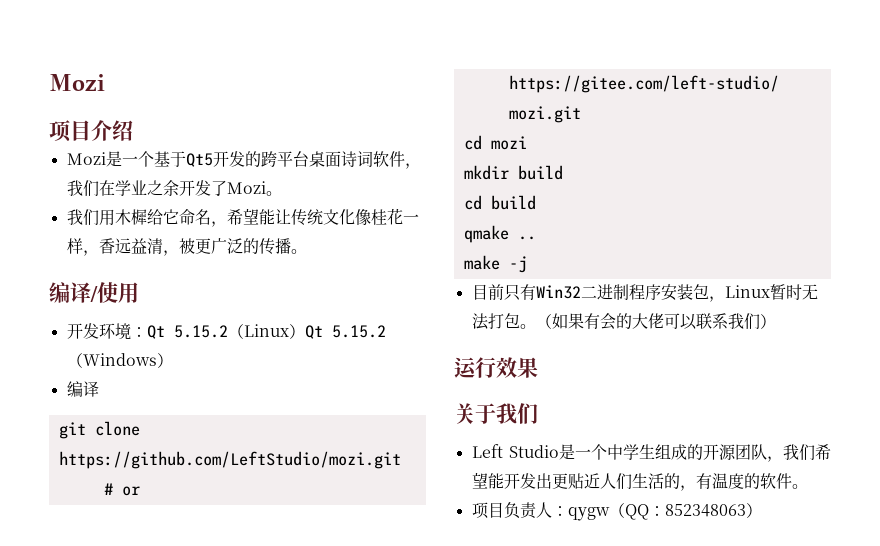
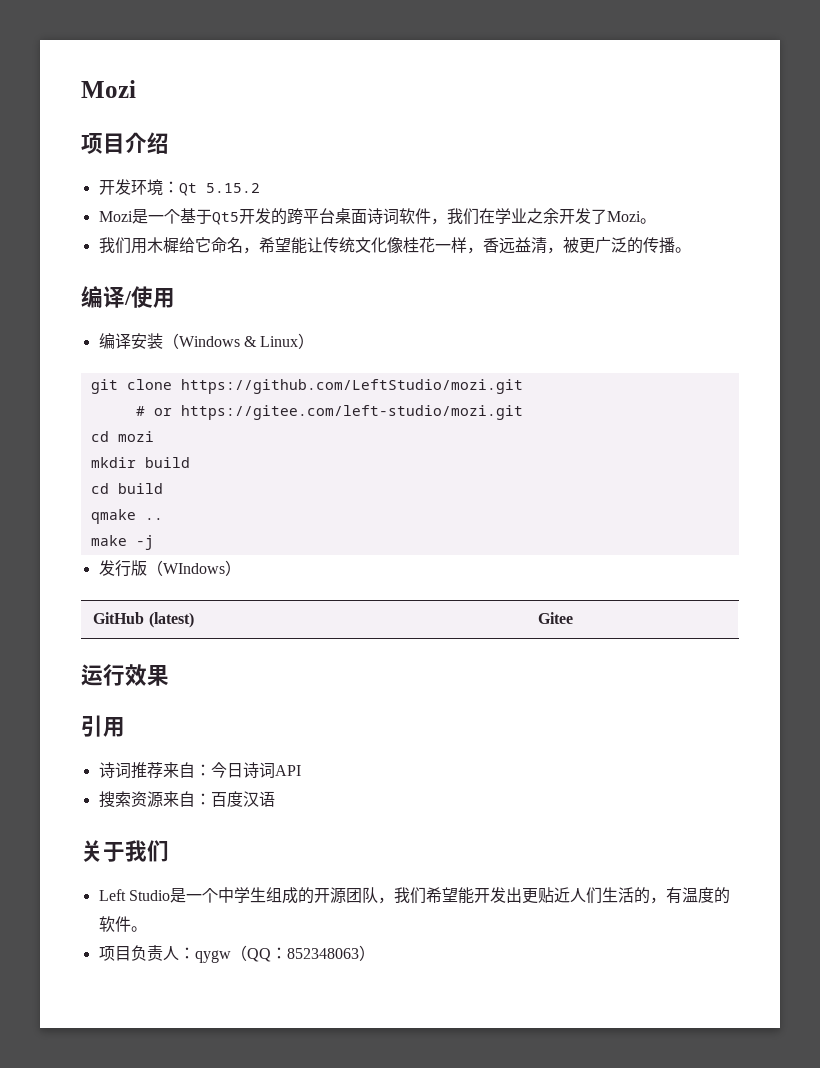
(133, 130) none -> [98,179,260,196] // 开发环境：Qt 5.15.2
[66,323,386,340] [66,353,173,368] [66,381,99,397] 开发环境：Qt 5.15.2（Linux）Qt 5.15.2（Windows） // 编译 -> [98,333,315,349] 编译安装（Windows & Linux）
[471,284,818,302] [471,313,776,330] [454,357,538,378] 目前只有Win32二进制程序安装包，Linux暂时无法打包。（如果有会的大佬可以联系我们） // 运行效果 -> [98,560,241,577] [93,612,194,628] [538,612,574,624] [81,664,169,686] [81,715,125,737] [98,762,301,779] [98,791,275,808] 发行版（WIndows） // GitHub (latest) | Gitee // 运行效果 // 引用 // 诗词推荐来自：今日诗词API // 搜索资源来自：百度汉语

